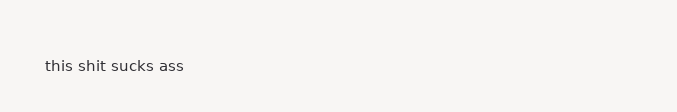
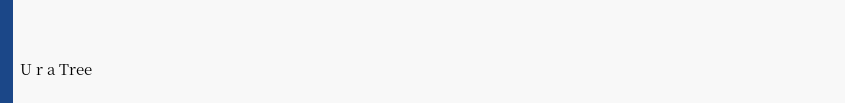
[45,60,184,71] this shit sucks ass -> [20,64,93,75] U r a Tree

